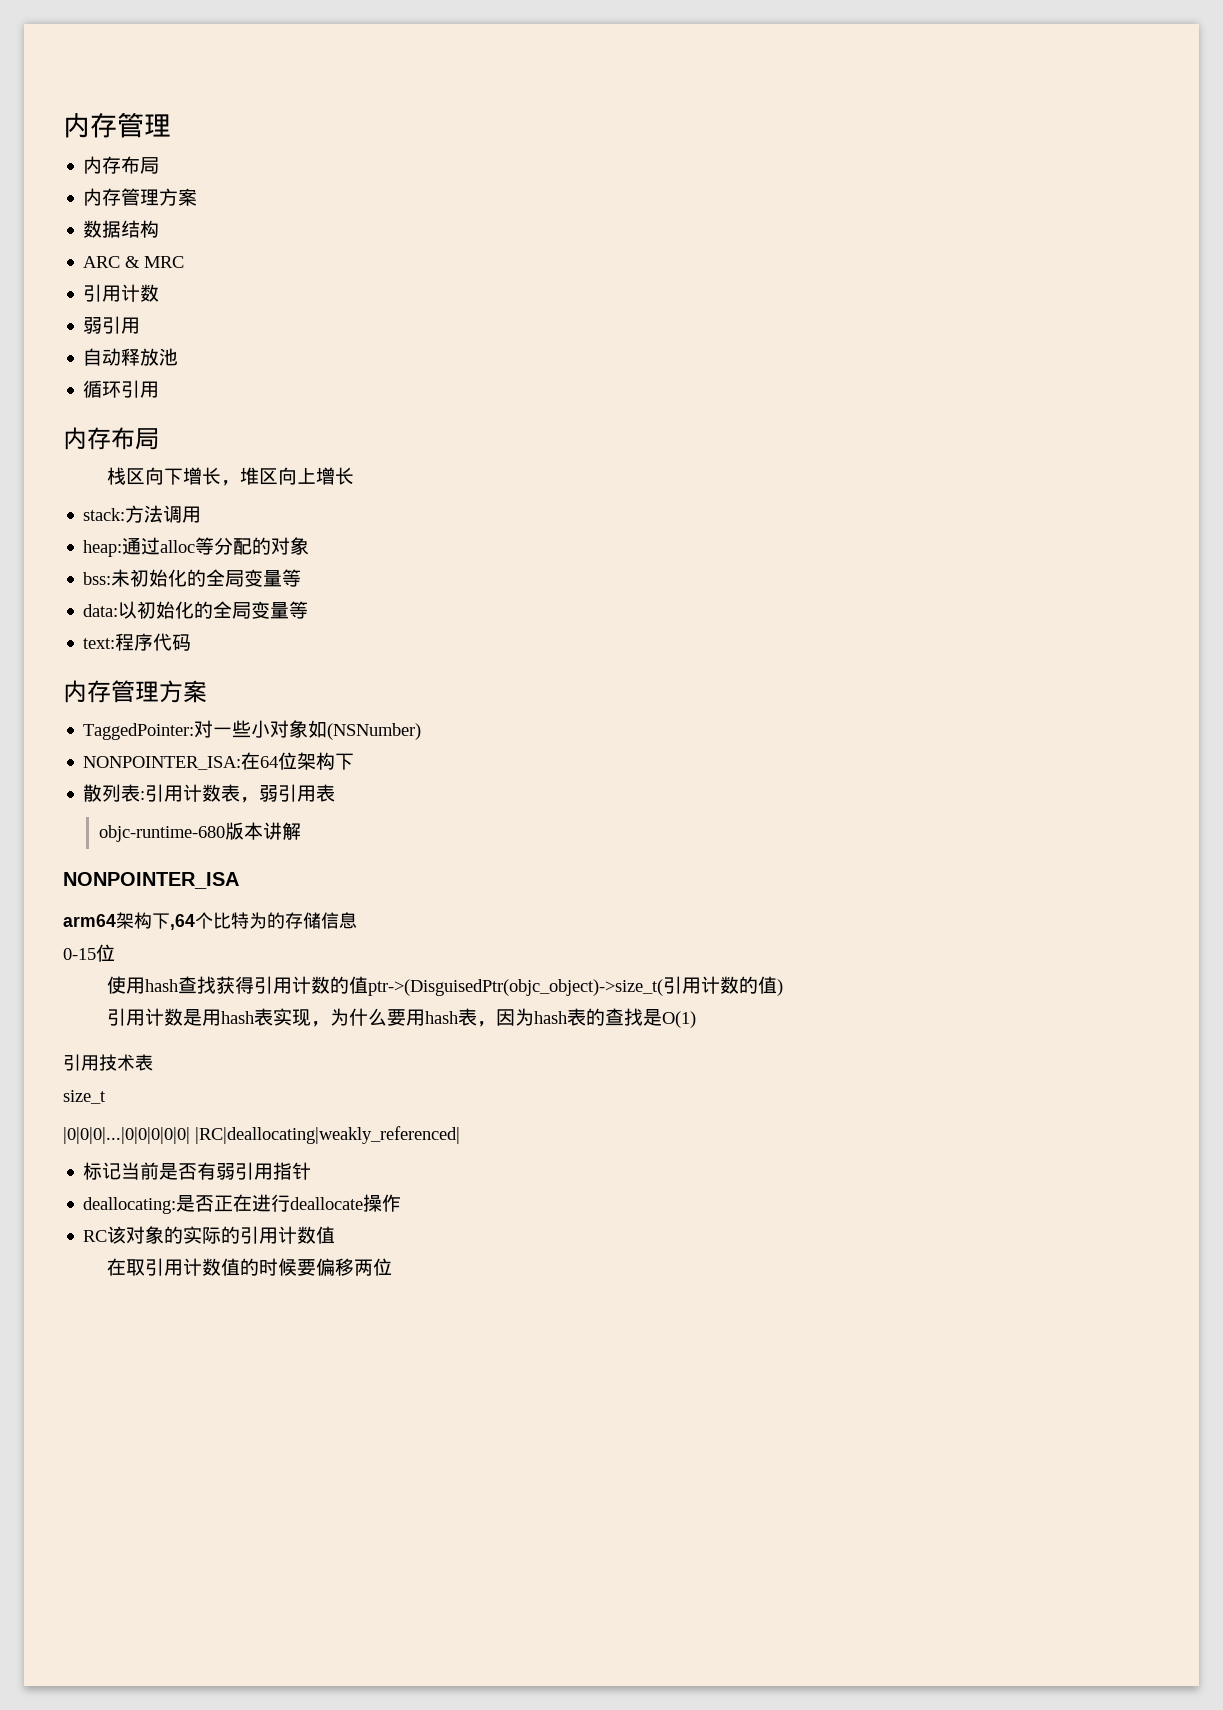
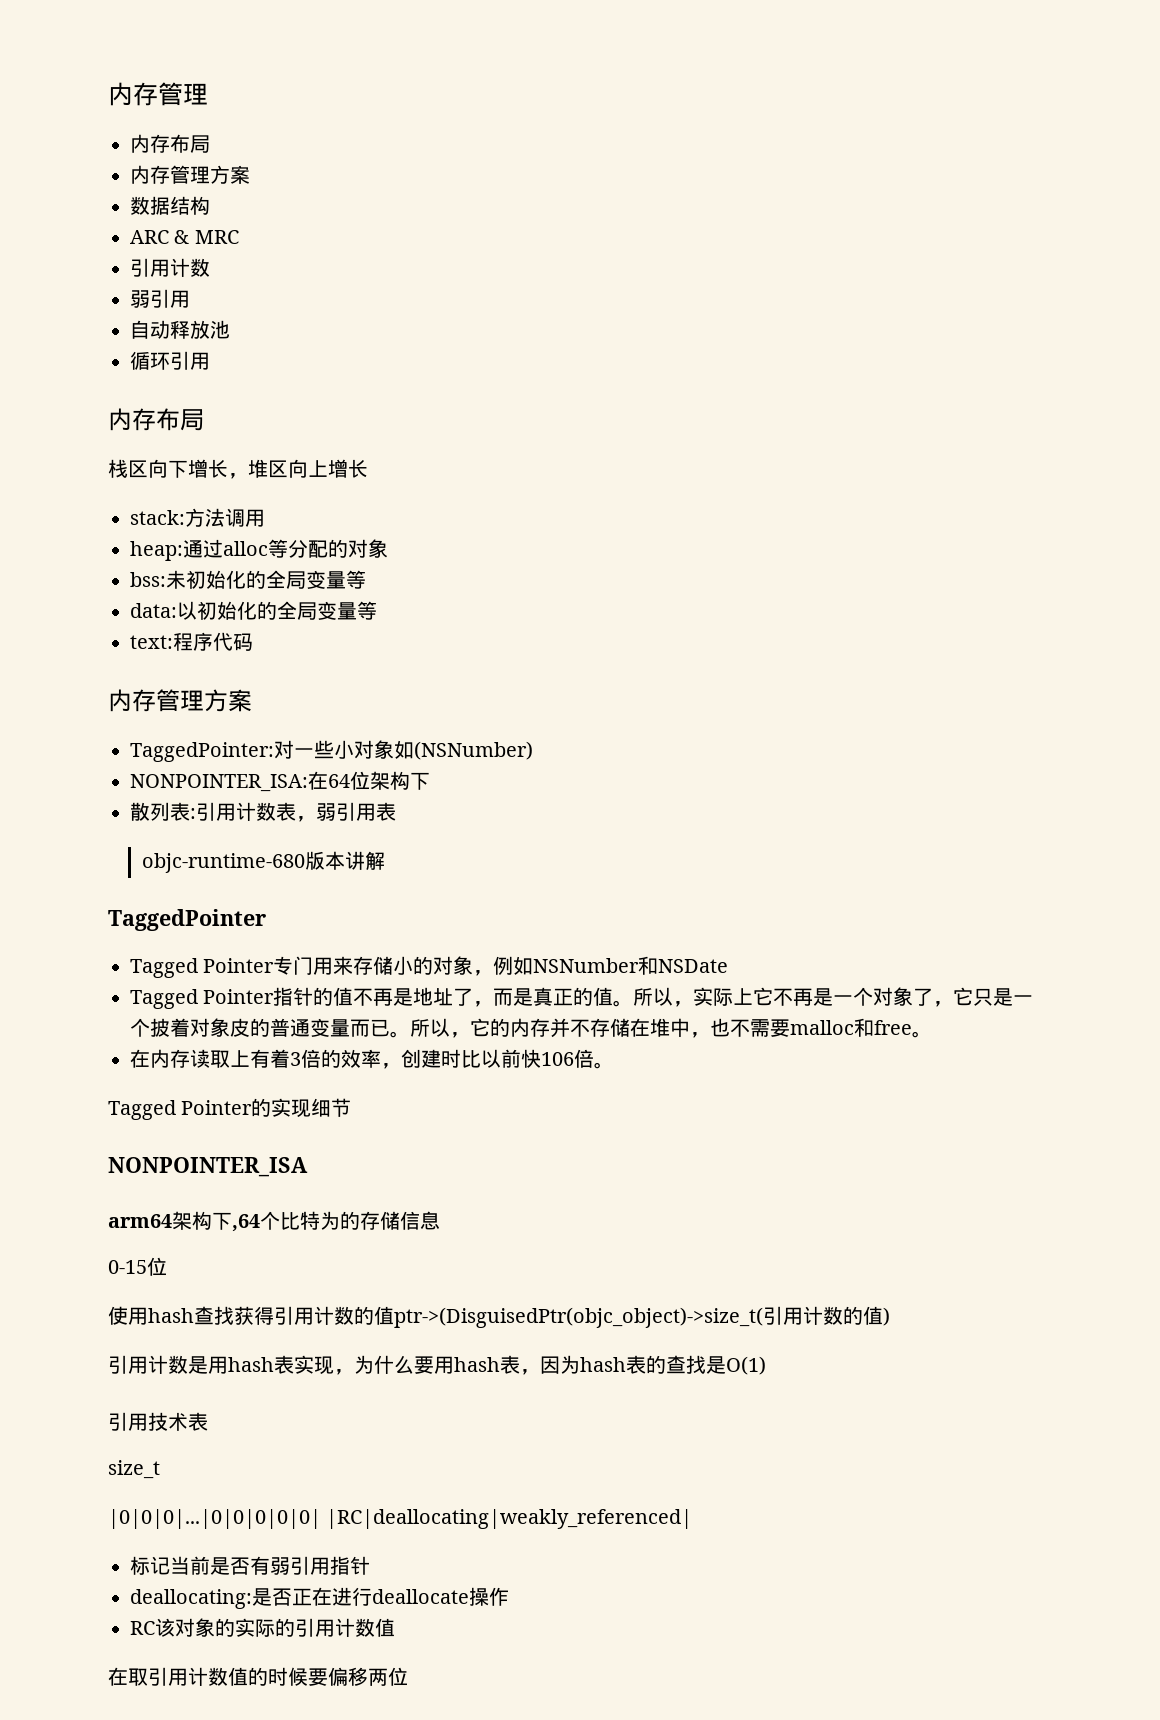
(302, 831) none -> [108,909,266,931] [130,956,729,978] [130,987,1034,1009] [130,1018,932,1038] [130,1049,614,1069] [108,1098,352,1120] // TaggedPointer // Tagged Pointer专门用来存储小的对象，例如NSNumber和NSDate // Tagged Pointer指针的值不再是地址了，而是真正的值。所以，实际上它不再是一个对象了，它只是一个披着对象皮的普通变量而已。所以，它的内存并不存储在堆中，也不需要malloc和free。 // 在内存读取上有着3倍的效率，创建时比以前快106倍。 // Tagged Pointer的实现细节

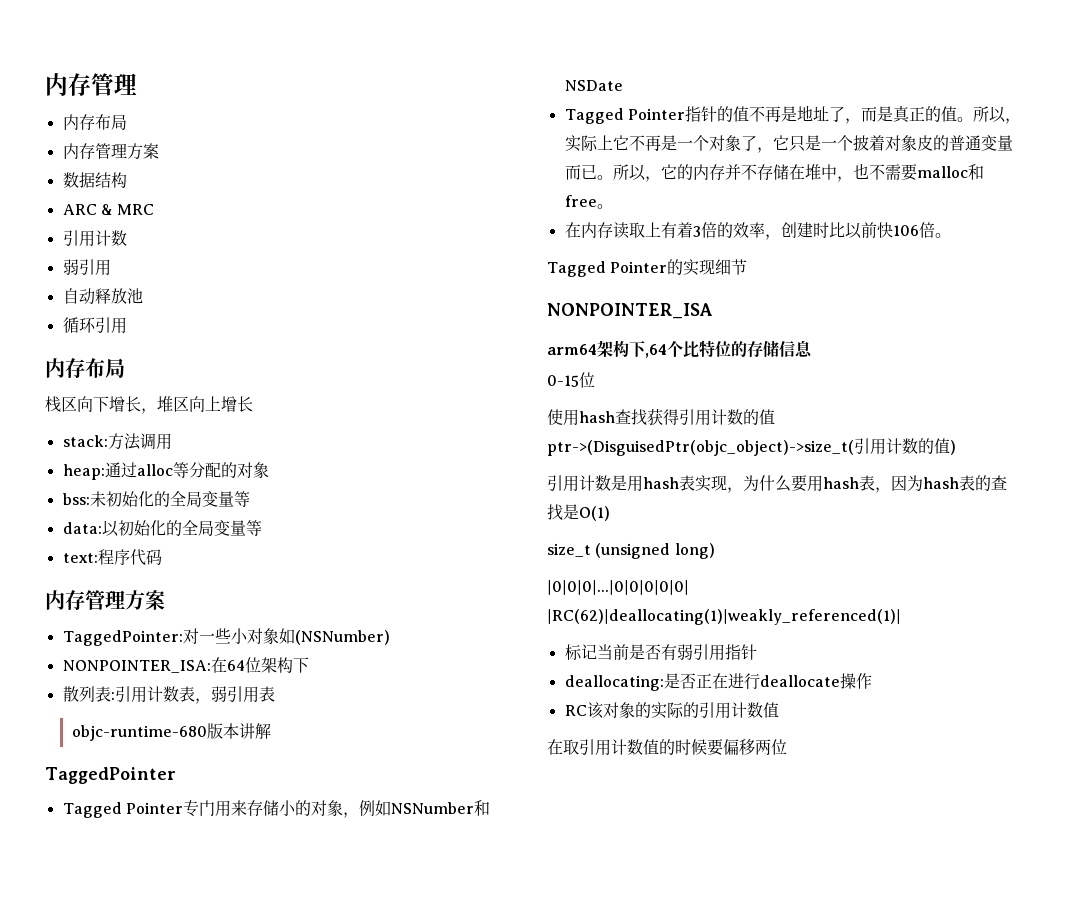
[320,1211,340,1230] 为 -> [715,341,731,357] 位
[108,1412,208,1431] // 引用技术表 -> (610, 513) none
(160, 1469) none -> [595,543,715,559] (unsigned long)
[326,1509,693,1529] |RC|deallocating|weakly_referenced| -> [547,609,901,625] |RC(62)|deallocating(1)|weakly_referenced(1)|

